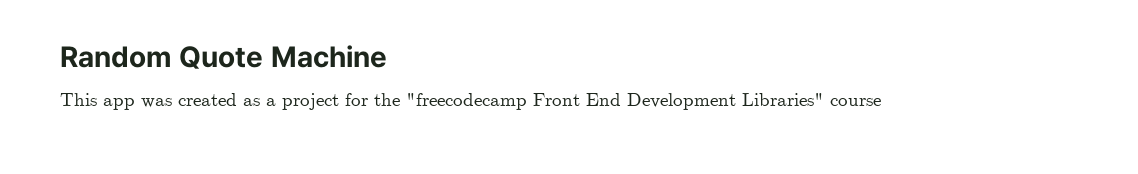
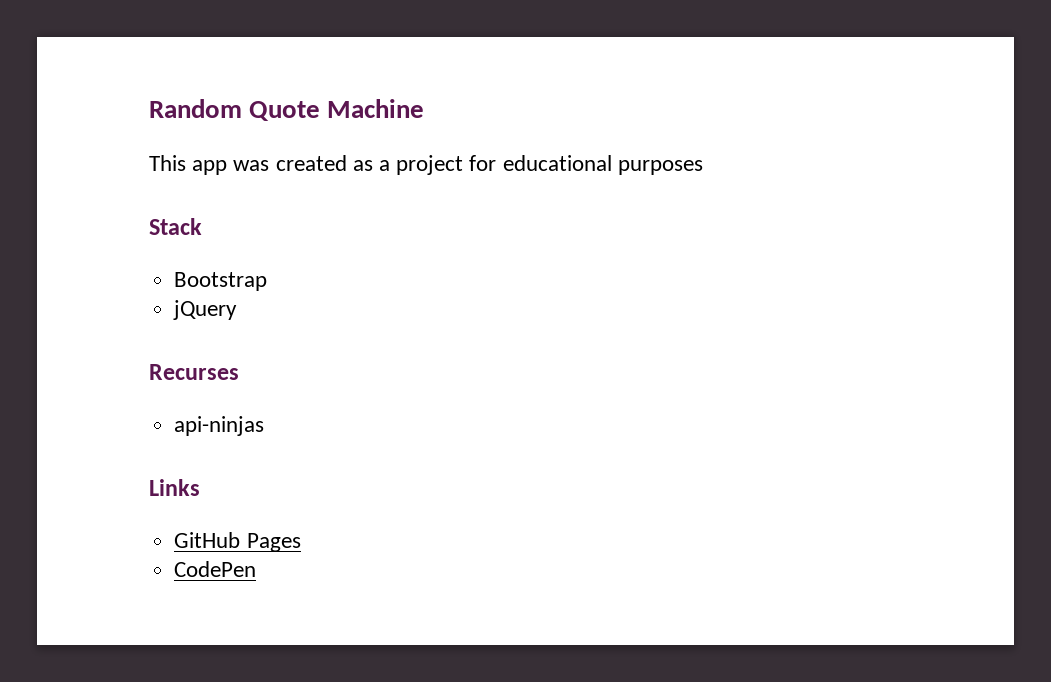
[374,93,881,110] the "freecodecamp Front End Development Libraries" course -> [502,155,703,175] [149,218,202,235] [174,272,268,291] [173,300,238,320] [149,364,239,380] [174,416,265,436] [149,479,200,496] [174,532,301,552] [174,561,257,577] educational purposes // Stack // Bootstrap // jQuery // Recurses // api-ninjas // Links // GitHub Pages // CodePen

